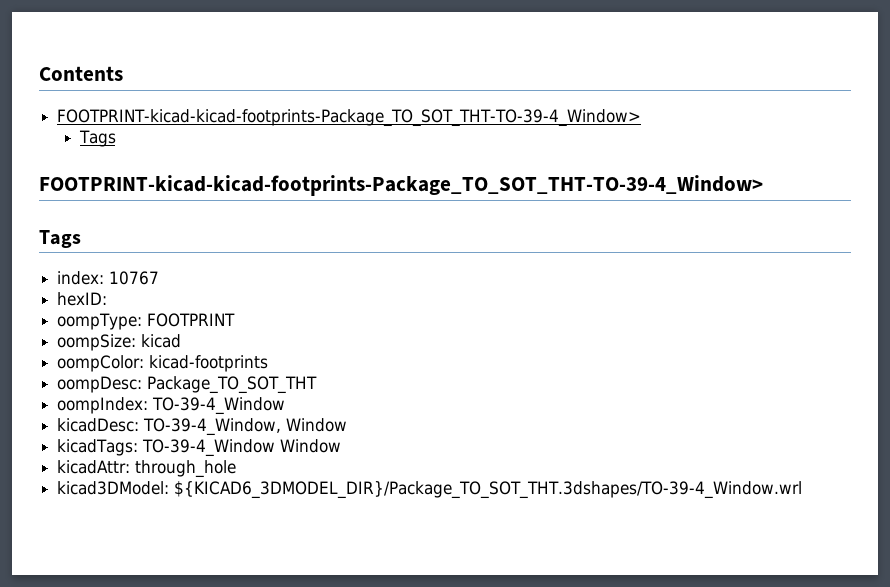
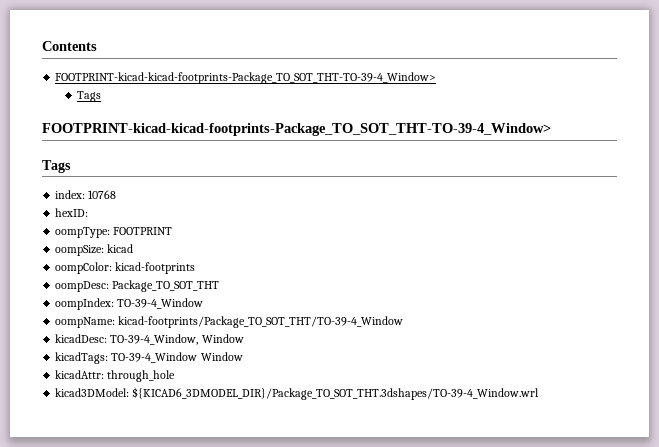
[109,271,160,285] 10767 -> [88,190,117,199] 10768
(286, 406) none -> [55,316,404,328] // oompName: kicad-footprints/Package_TO_SOT_THT/TO-39-4_Window

